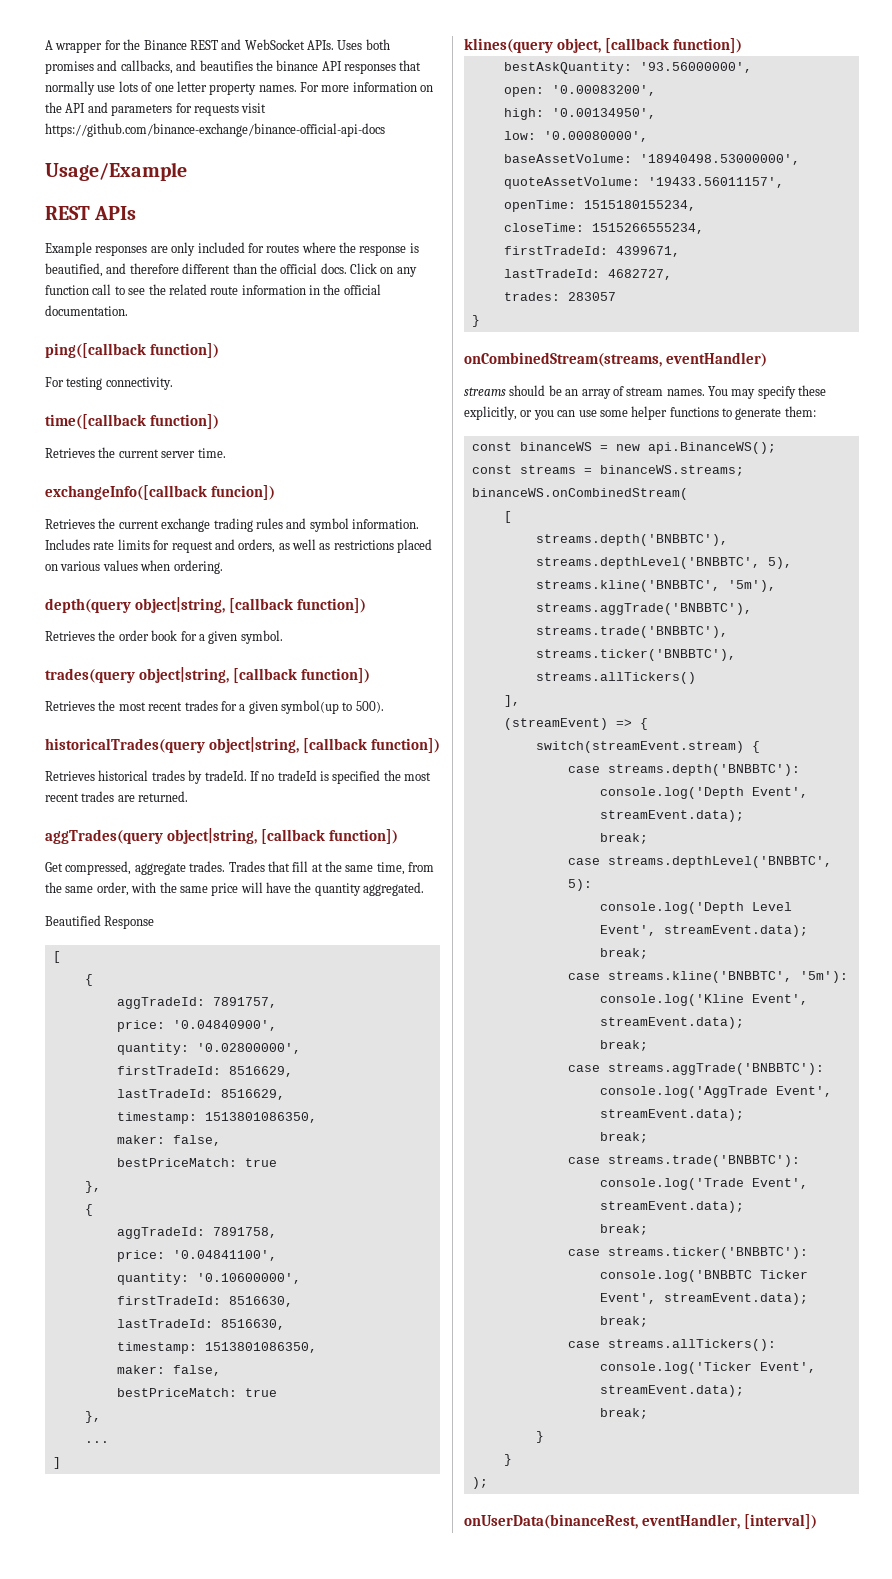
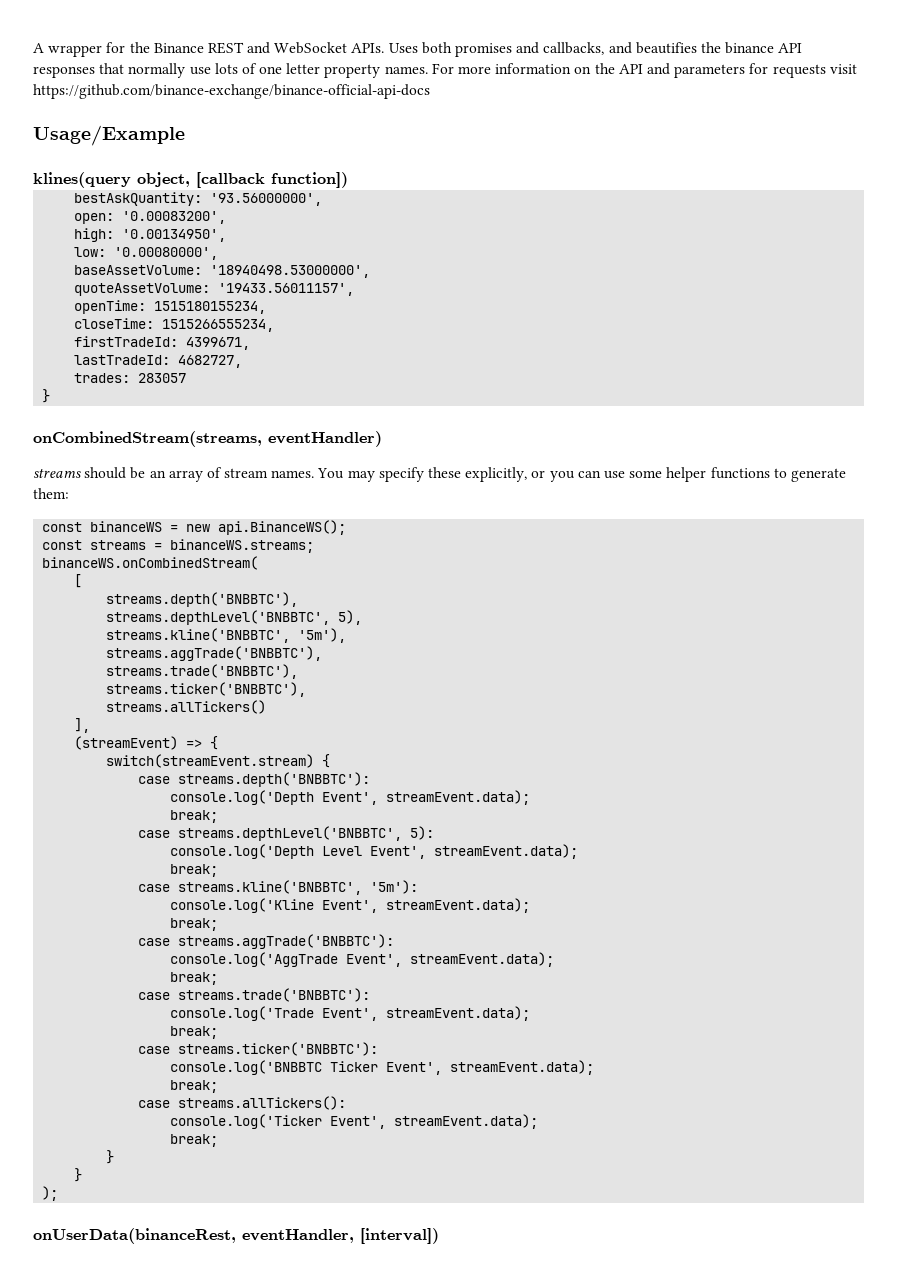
[45,206,137,220] [45,242,419,256] [45,263,417,277] [45,284,381,295] [45,305,128,316] [45,343,219,358] [45,377,173,390] [45,414,219,429] [45,447,226,458] [45,485,275,500] [45,518,419,532] [45,539,433,553] [45,560,223,574] [45,597,366,613] [45,630,283,644] [45,667,370,683] [45,700,384,714] [45,737,440,753] [45,770,432,784] [45,791,189,802] [45,828,398,844] [45,861,435,875] [45,882,425,896] [45,915,155,929] [52,951,61,963] [84,974,93,986] [116,997,277,1009] [116,1020,277,1032] [116,1043,301,1055] [116,1066,293,1077] [116,1089,285,1100] [116,1112,317,1124] [116,1135,221,1146] [116,1158,277,1167] [84,1181,101,1193] [84,1204,93,1216] [116,1227,277,1239] [116,1250,277,1262] [116,1273,301,1285] [116,1296,293,1307] [116,1319,285,1330] [116,1342,317,1354] [116,1365,221,1376] [116,1388,277,1397] [84,1411,101,1423] [84,1441,109,1443] [52,1457,61,1469] // REST APIs // Example responses are only included for routes where the response is beautified, and therefore different than the official docs. Click on any function call to see the related route information in the official documentation. // ping([callback function]) // For testing connectivity. // time([callback function]) // Retrieves the current server time. // exchangeInfo([callback funcion]) // Retrieves the current exchange trading rules and symbol information. Includes rate limits for request and orders, as well as restrictions placed on various values when ordering. // depth(query object|string, [callback function]) // Retrieves the order book for a given symbol. // trades(query object|string, [callback function]) // Retrieves the most recent trades for a given symbol(up to 500). // historicalTrades(query object|string, [callback function]) // Retrieves historical trades by tradeId. If no tradeId is specified the most recent trades are returned. // aggTrades(query object|string, [callback function]) // Get compressed, aggregate trades. Trades that fill at the same time, from the same order, with the same price will have the quantity aggregated. // Beautified Response // [ // { // aggTradeId: 7891757, // price: '0.04840900', // quantity: '0.02800000', // firstTradeId: 8516629, // lastTradeId: 8516629, // timestamp: 1513801086350, // maker: false, // bestPriceMatch: true // }, // { // aggTradeId: 7891758, // price: '0.04841100', // quantity: '0.10600000', // firstTradeId: 8516630, // lastTradeId: 8516630, // timestamp: 1513801086350, // maker: false, // bestPriceMatch: true // }, // ... // ] -> (185, 135) none

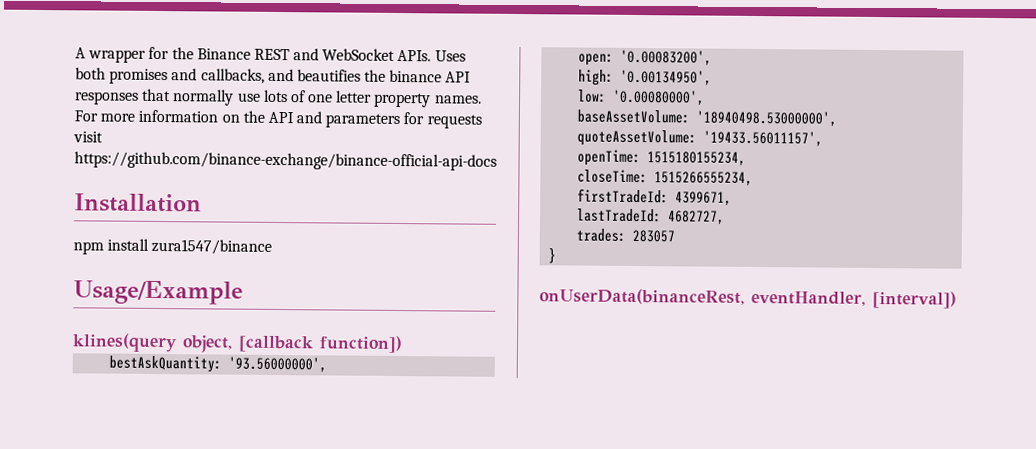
(430, 91) none -> [74,193,202,213] [73,238,273,255] // Installation // npm install zura1547/binance
[33,431,382,447] [33,467,846,482] [33,488,69,499] [42,520,347,535] [42,539,315,553] [42,556,259,570] [74,574,83,588] [106,592,299,607] [106,610,363,625] [106,628,347,643] [106,646,323,661] [106,664,299,679] [106,682,307,697] [106,700,267,714] [74,718,91,733] [74,736,219,750] [106,754,331,768] [138,772,371,787] [170,790,531,805] [170,810,219,823] [138,826,435,841] [170,844,579,859] [170,864,219,877] [138,880,419,895] [170,898,531,913] [170,918,219,931] [138,934,395,949] [170,952,555,967] [170,972,219,985] [138,988,371,1002] [170,1006,531,1021] [170,1026,219,1039] [138,1042,379,1056] [170,1060,595,1075] [170,1080,219,1093] [138,1096,347,1110] [170,1114,539,1129] [170,1134,219,1147] [106,1150,115,1164] [74,1168,83,1182] [42,1186,59,1201] // onCombinedStream(streams, eventHandler) // streams should be an array of stream names. You may specify these explicitly, or you can use some helper functions to generate them: // const binanceWS = new api.BinanceWS(); // const streams = binanceWS.streams; // binanceWS.onCombinedStream( // [ // streams.depth('BNBBTC'), // streams.depthLevel('BNBBTC', 5), // streams.kline('BNBBTC', '5m'), // streams.aggTrade('BNBBTC'), // streams.trade('BNBBTC'), // streams.ticker('BNBBTC'), // streams.allTickers() // ], // (streamEvent) => { // switch(streamEvent.stream) { // case streams.depth('BNBBTC'): // console.log('Depth Event', streamEvent.data); // break; // case streams.depthLevel('BNBBTC', 5): // console.log('Depth Level Event', streamEvent.data); // break; // case streams.kline('BNBBTC', '5m'): // console.log('Kline Event', streamEvent.data); // break; // case streams.aggTrade('BNBBTC'): // console.log('AggTrade Event', streamEvent.data); // break; // case streams.trade('BNBBTC'): // console.log('Trade Event', streamEvent.data); // break; // case streams.ticker('BNBBTC'): // console.log('BNBBTC Ticker Event', streamEvent.data); // break; // case streams.allTickers(): // console.log('Ticker Event', streamEvent.data); // break; // } // } // ); -> (557, 255) none

